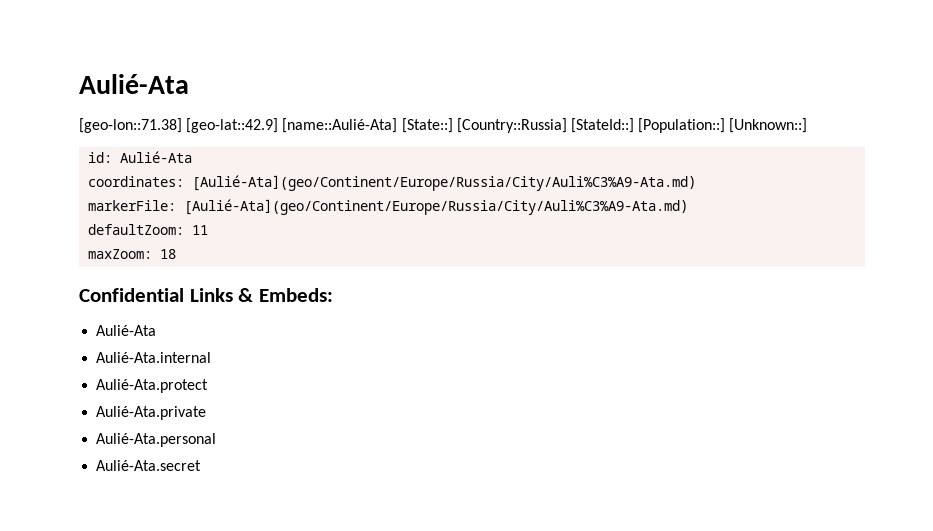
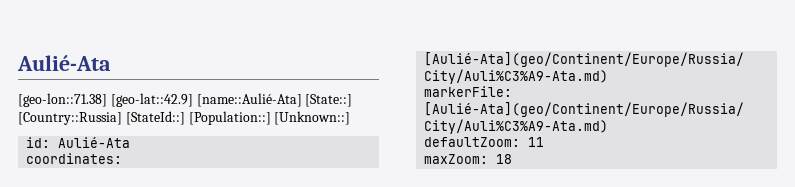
[79,288,334,302] [96,325,157,336] [96,352,212,363] [96,379,209,393] [96,406,207,420] [96,433,217,447] [96,460,202,471] // Confidential Links & Embeds: // Aulié-Ata // Aulié-Ata.internal // Aulié-Ata.protect // Aulié-Ata.private // Aulié-Ata.personal // Aulié-Ata.secret -> (513, 159) none

